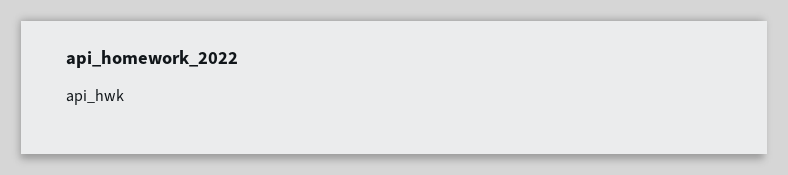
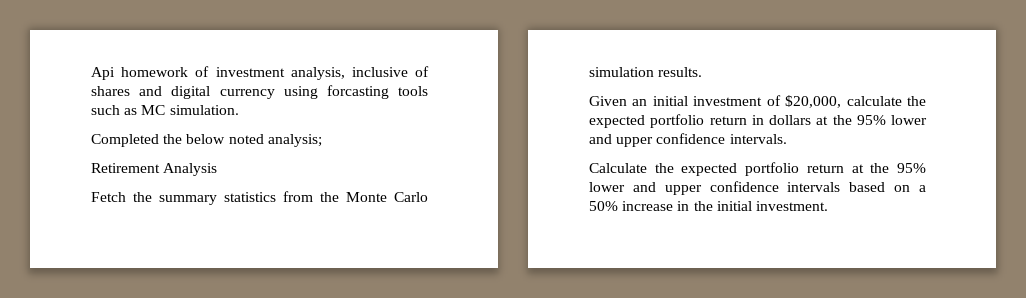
[66,50,238,68] [66,89,124,105] api_homework_2022 // api_hwk -> [91,66,429,80] [91,85,428,99] [91,105,239,115] [91,134,322,147] [91,163,218,176] [91,191,428,205] [589,67,703,77] [589,95,926,108] [589,114,927,128] [589,133,787,147] [589,162,926,176] [589,181,926,195] [589,201,828,211] Api homework of investment analysis, inclusive of shares and digital currency using forcasting tools such as MC simulation. // Completed the below noted analysis; // Retirement Analysis // Fetch the summary statistics from the Monte Carlo simulation results. // Given an initial investment of $20,000, calculate the expected portfolio return in dollars at the 95% lower and upper confidence intervals. // Calculate the expected portfolio return at the 95% lower and upper confidence intervals based on a 50% increase in the initial investment.

